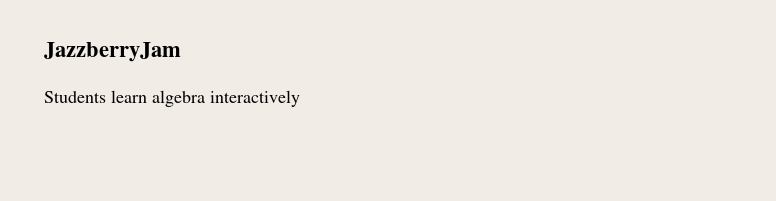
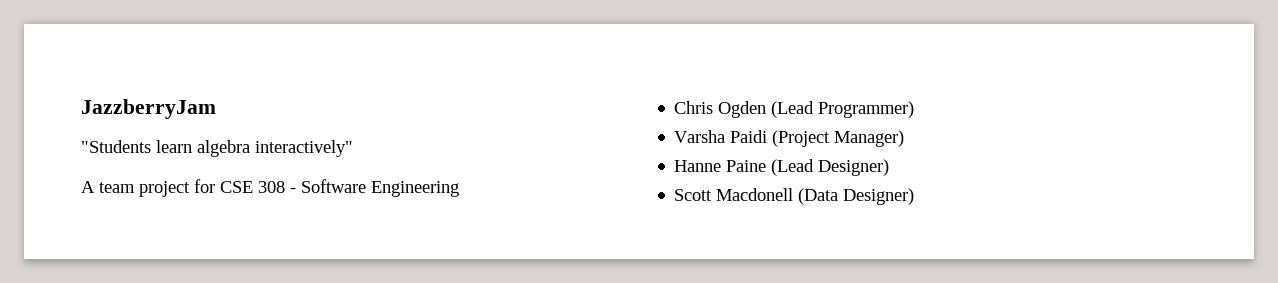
[44,91,106,103] Students -> [81,140,151,153] "Students
[210,90,300,107] interactively -> [255,140,353,157] [81,179,459,197] [674,101,915,118] [674,130,905,147] [674,159,890,176] [674,188,915,205] interactively" // A team project for CSE 308 - Software Engineering // Chris Ogden (Lead Programmer) // Varsha Paidi (Project Manager) // Hanne Paine (Lead Designer) // Scott Macdonell (Data Designer)

